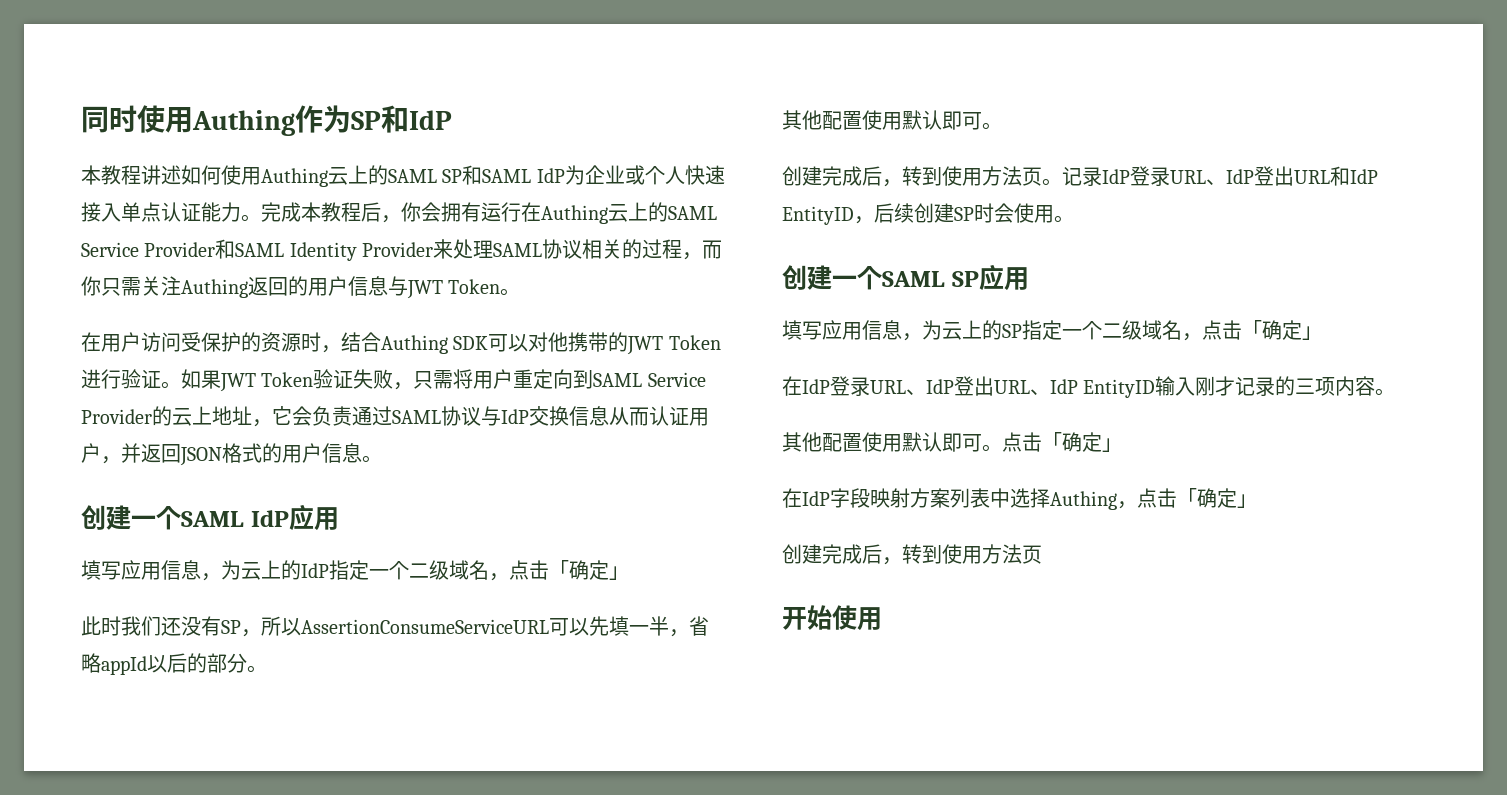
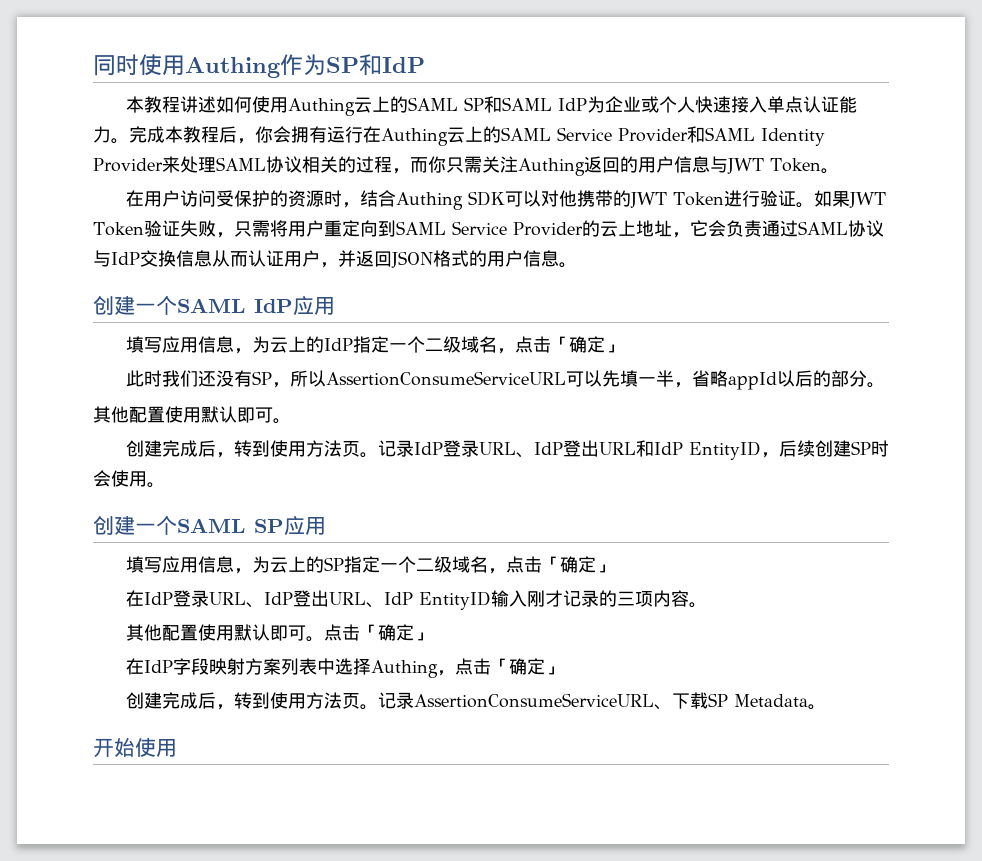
(1042, 554) none -> [359,692,826,710] 。记录AssertionConsumeServiceURL、下载SP Metadata。

